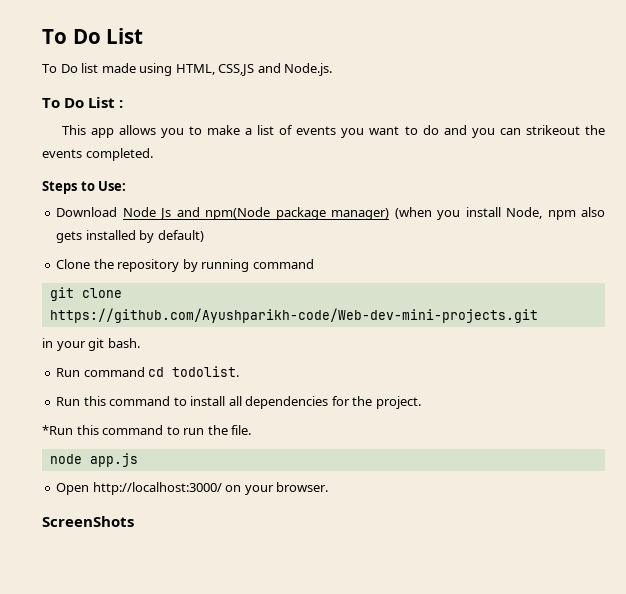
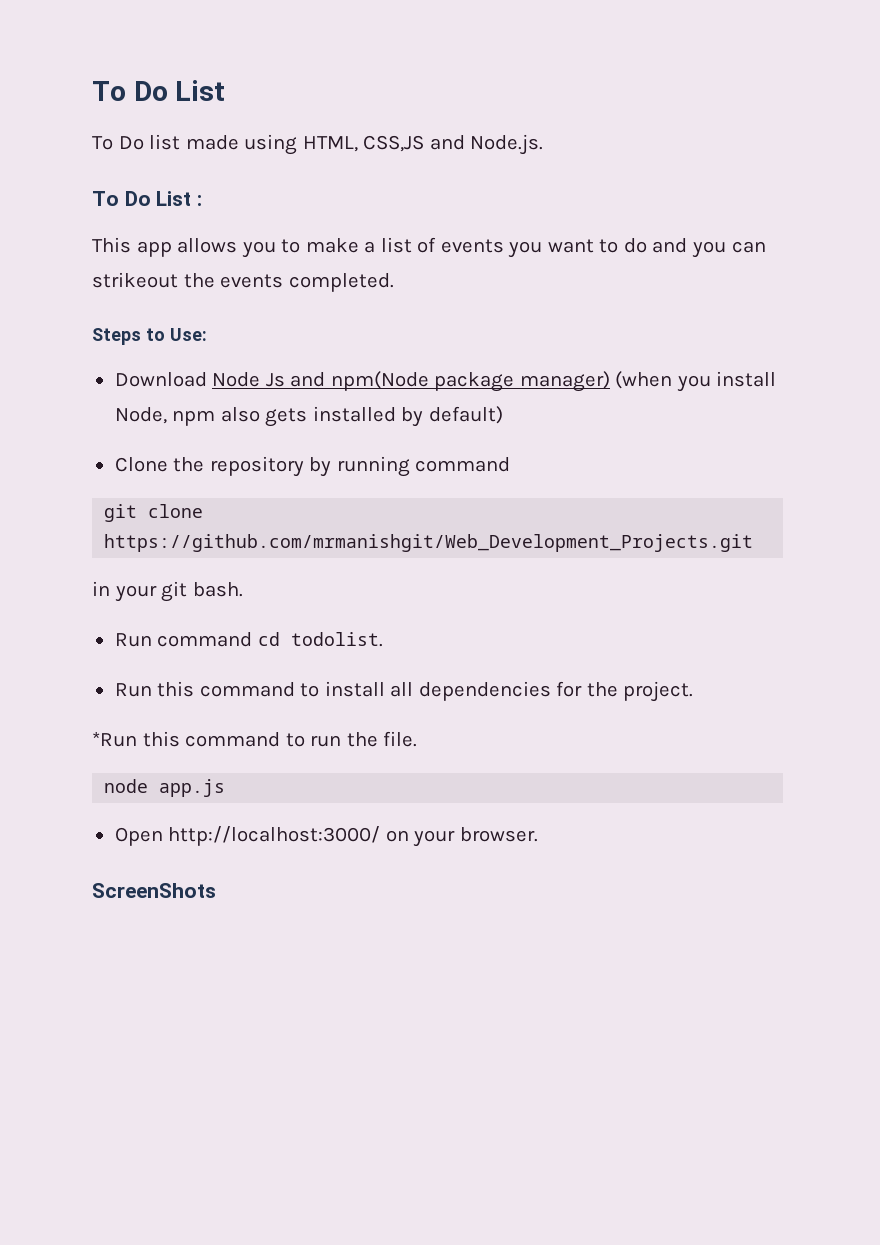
[49,308,538,323] https://github.com/Ayushparikh-code/Web-dev-mini-projects.git -> [104,534,754,552] https://github.com/mrmanishgit/Web_Development_Projects.git

